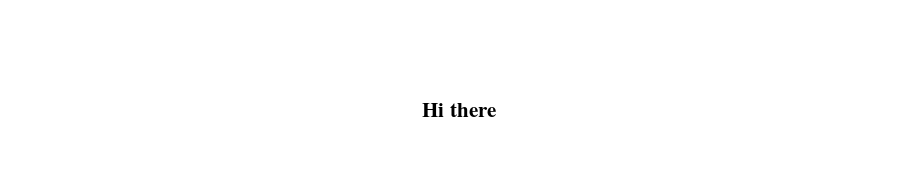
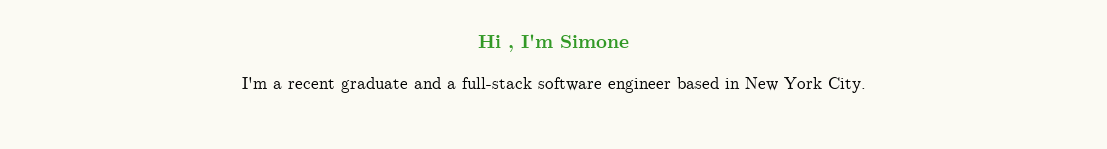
[449,103,496,117] there -> [508,34,629,52] [241,77,866,93] , I'm Simone // I'm a recent graduate and a full-stack software engineer based in New York City.

